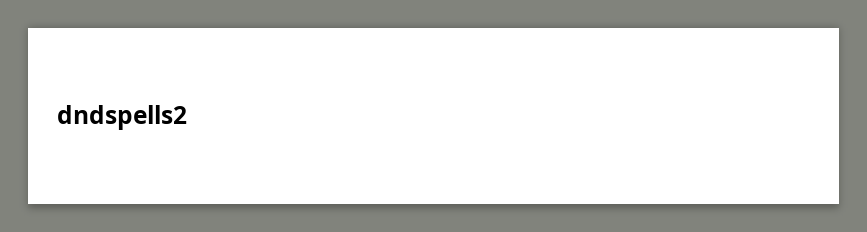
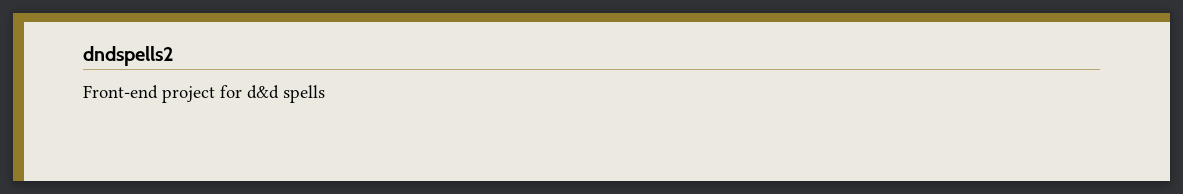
(187, 117) none -> [83,85,325,103] // Front-end project for d&d spells

